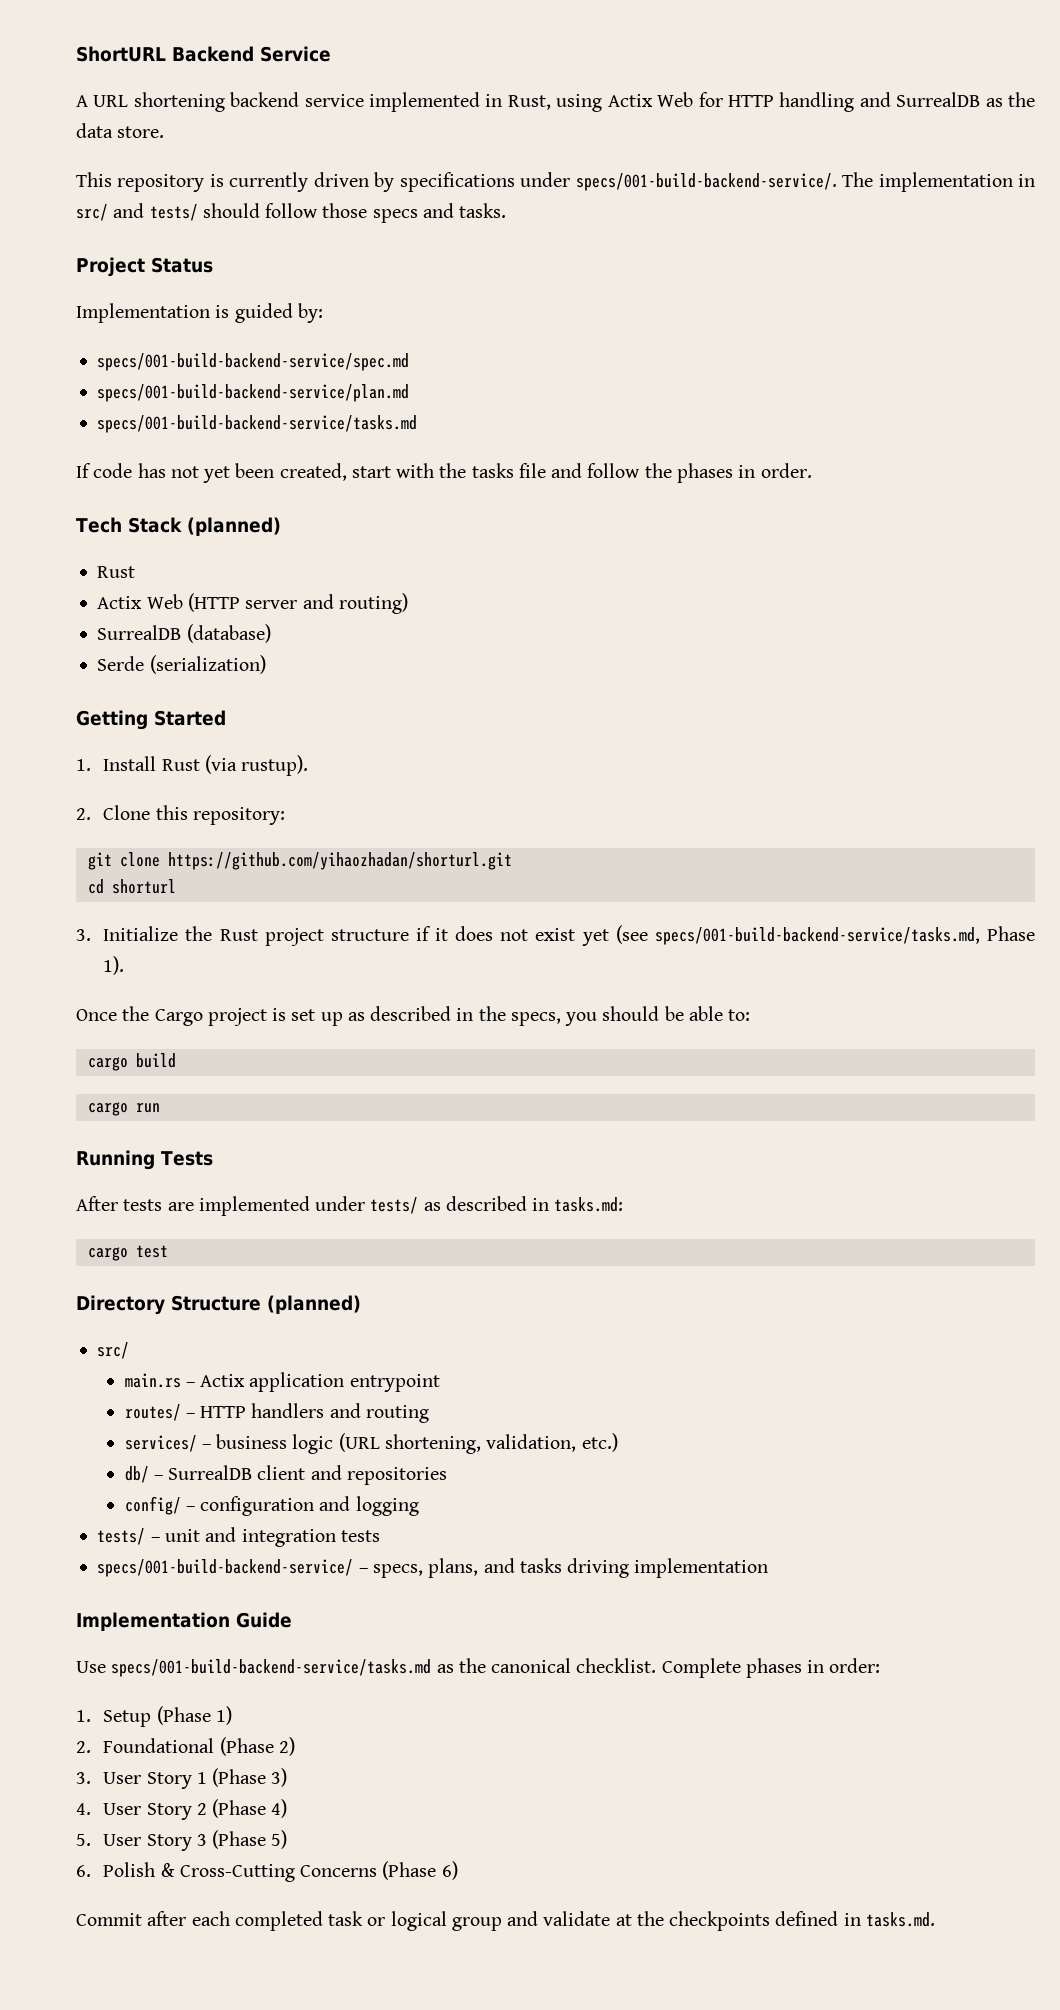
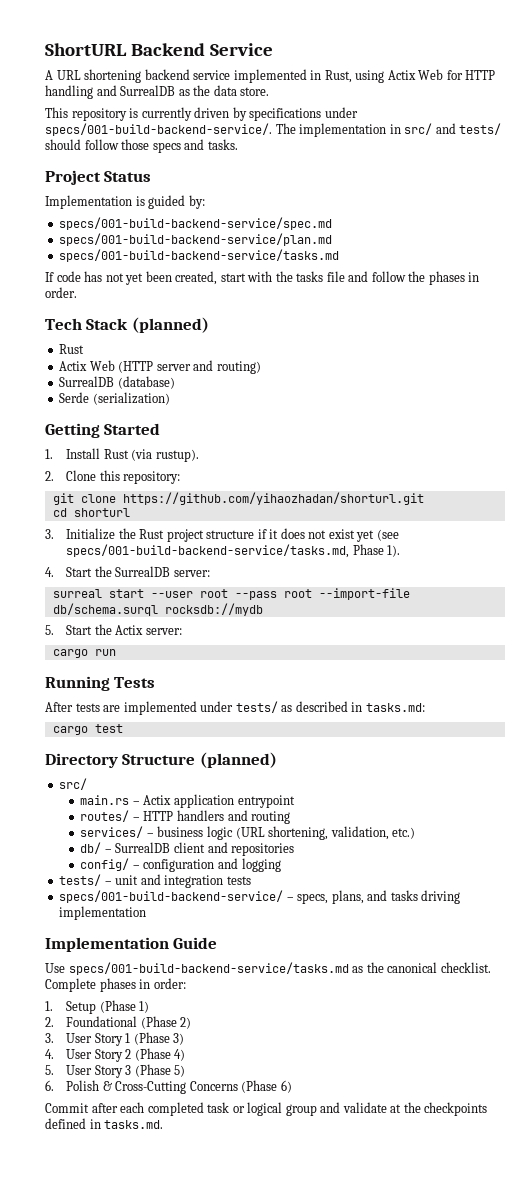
[76,1006,751,1026] [87,1053,176,1071] Once the Cargo project is set up as described in the specs, you should be able to: // cargo build -> [45,566,210,577] [52,588,410,600] [52,603,263,616] [45,624,182,635] 4. Start the SurrealDB server: // surreal start --user root --pass root --import-file db/schema.surql rocksdb://mydb // 5. Start the Actix server:

